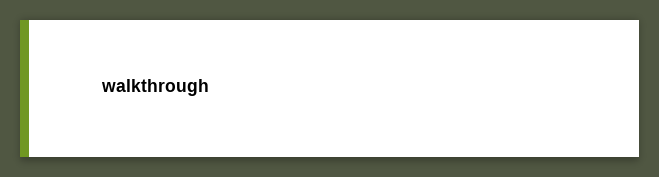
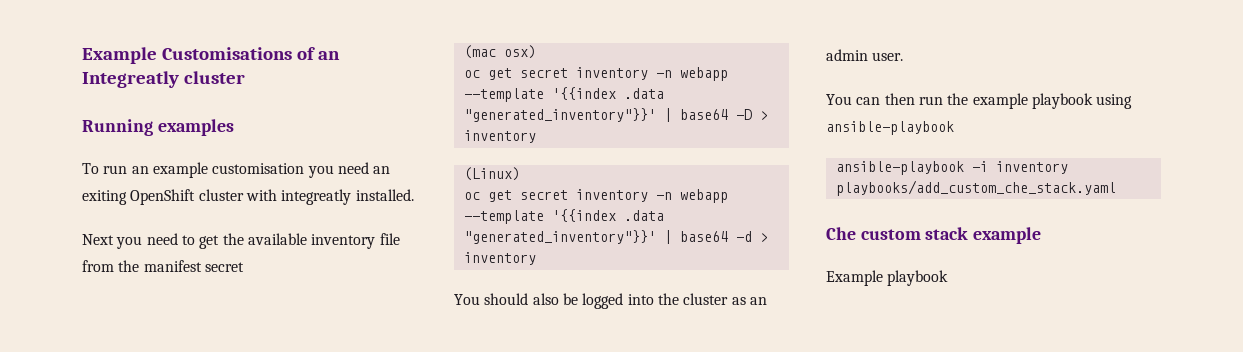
[101,79,209,96] walkthrough -> [82,47,340,64] [82,71,245,88] [82,119,234,136] [82,162,391,178] [82,189,414,205] [82,233,400,249] [82,260,244,272] [463,45,536,59] [463,67,728,81] [463,87,664,102] [463,108,768,122] [463,130,536,143] [463,167,520,181] [463,189,728,203] [463,209,664,224] [463,230,768,244] [463,252,536,265] [454,293,767,309] [826,49,904,61] [826,93,1133,109] [826,121,954,135] [835,161,1068,175] [835,180,1116,196] [826,227,1042,244] [826,270,949,286] Example Customisations of an Integreatly cluster // Running examples // To run an example customisation you need an exiting OpenShift cluster with integreatly installed. // Next you need to get the available inventory file from the manifest secret // (mac osx) // oc get secret inventory -n webapp --template '{{index .data "generated_inventory"}}' | base64 -D > inventory // (Linux) // oc get secret inventory -n webapp --template '{{index .data "generated_inventory"}}' | base64 -d > inventory // You should also be logged into the cluster as an admin user. // You can then run the example playbook using ansible-playbook // ansible-playbook -i inventory playbooks/add_custom_che_stack.yaml // Che custom stack example // Example playbook

